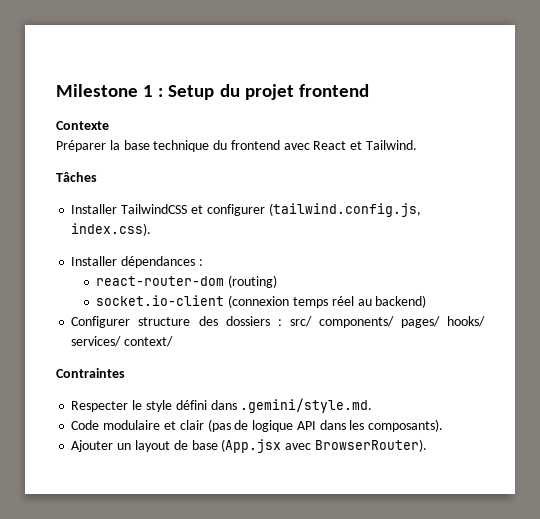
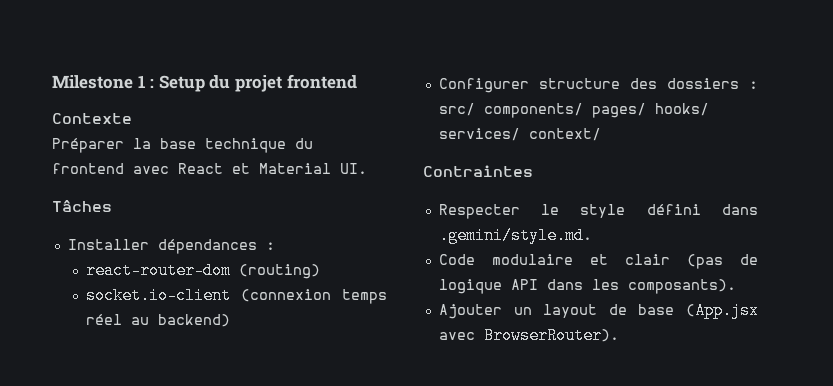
[366,140,418,150] Tailwind. -> [259,163,367,174] Material UI.
[71,203,421,217] [71,223,152,236] // Installer TailwindCSS et configurer (tailwind.config.js, index.css). -> (112, 206) none

